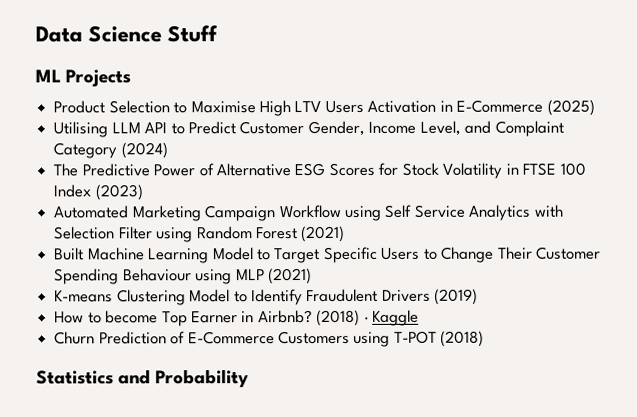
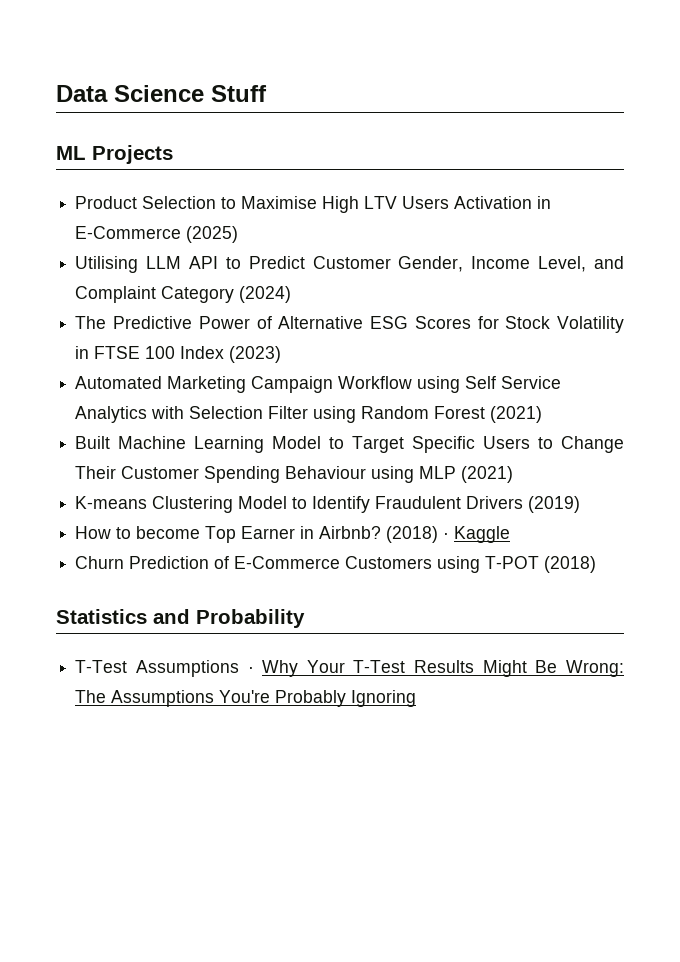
(250, 378) none -> [75,660,625,677] [75,690,417,707] // T-Test Assumptions · Why Your T-Test Results Might Be Wrong: The Assumptions You're Probably Ignoring

